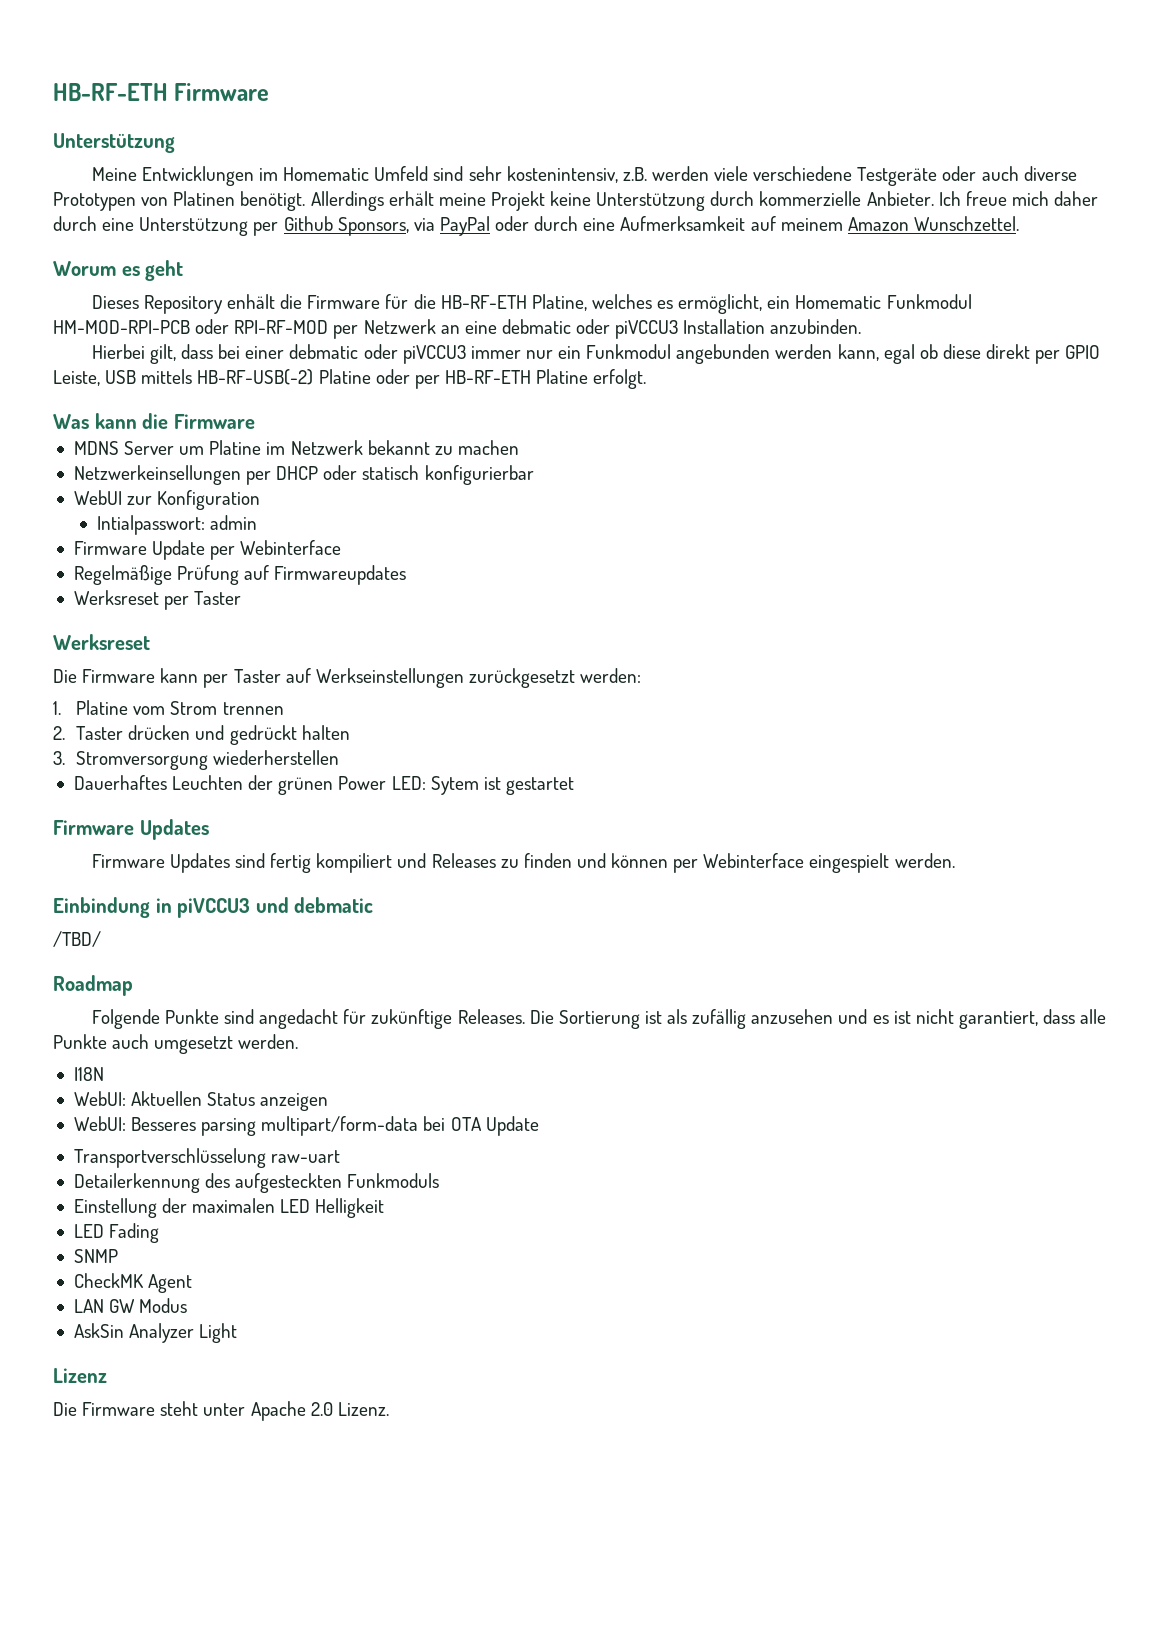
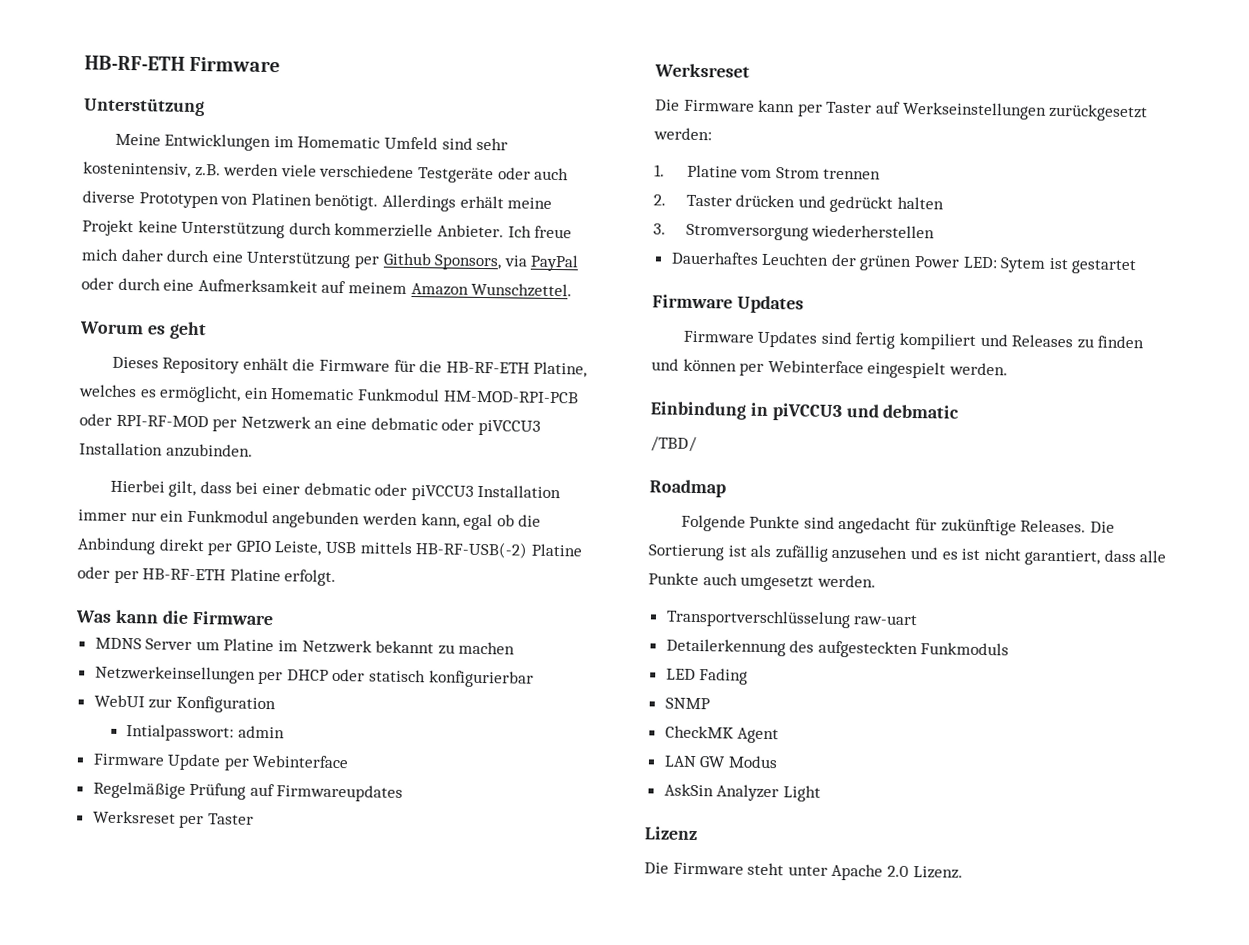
(466, 354) none -> [477,484,562,499] Installation
[942,344,981,359] diese -> [518,514,542,527] [77,537,156,555] die Anbindung
[73,1067,104,1081] [73,1091,329,1111] [73,1116,539,1136] // I18N // WebUI: Aktuellen Status anzeigen // WebUI: Besseres parsing multipart/form-data bei OTA Update -> (876, 581) none
[73,1198,385,1218] // Einstellung der maximalen LED Helligkeit -> (1010, 649) none

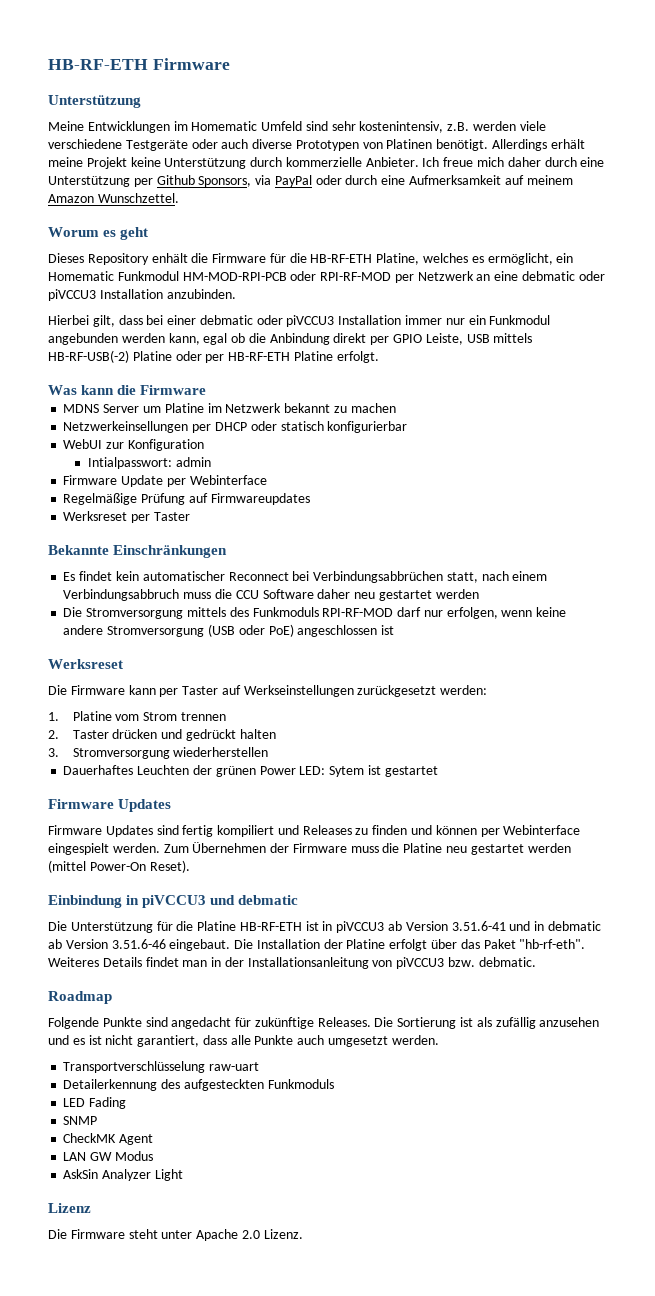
(254, 819) none -> [48,545,228,558] [63,571,548,583] [63,589,479,601] [63,607,567,619] [63,624,395,637] // Bekannte Einschränkungen // Es findet kein automatischer Reconnect bei Verbindungsabbrüchen statt, nach einem Verbindungsabbruch muss die CCU Software daher neu gestartet werden // Die Stromversorgung mittels des Funkmoduls RPI-RF-MOD darf nur erfolgen, wenn keine andere Stromversorgung (USB oder PoE) angeschlossen ist
(1008, 369) none -> [163,842,571,855] [48,860,190,873] Zum Übernehmen der Firmware muss die Platine neu gestartet werden (mittel Power-On Reset).
[650,436,697,453] /TBD/ -> [48,921,601,933] [48,939,586,951] [48,957,536,969] Die Unterstützung für die Platine HB-RF-ETH ist in piVCCU3 ab Version 3.51.6-41 und in debmatic ab Version 3.51.6-46 eingebaut. Die Installation der Platine erfolgt über das Paket "hb-rf-eth". Weiteres Details findet man in der Installationsanleitung von piVCCU3 bzw. debmatic.

